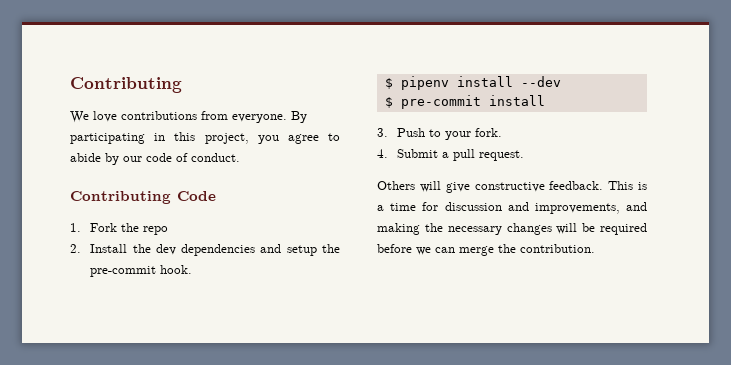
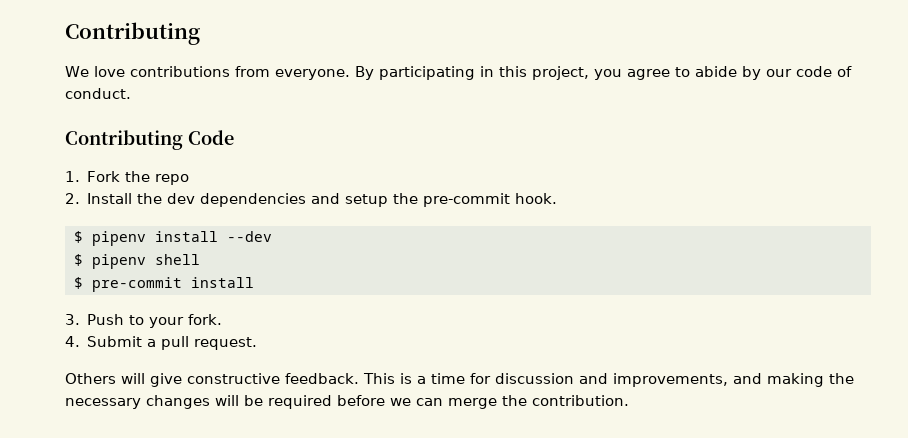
(561, 81) none -> [73,254,200,269] // $ pipenv shell

